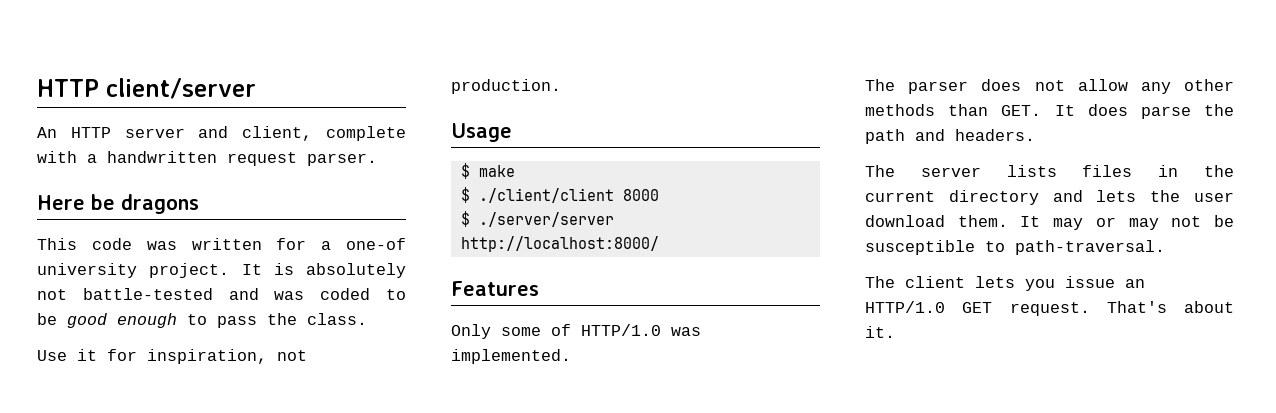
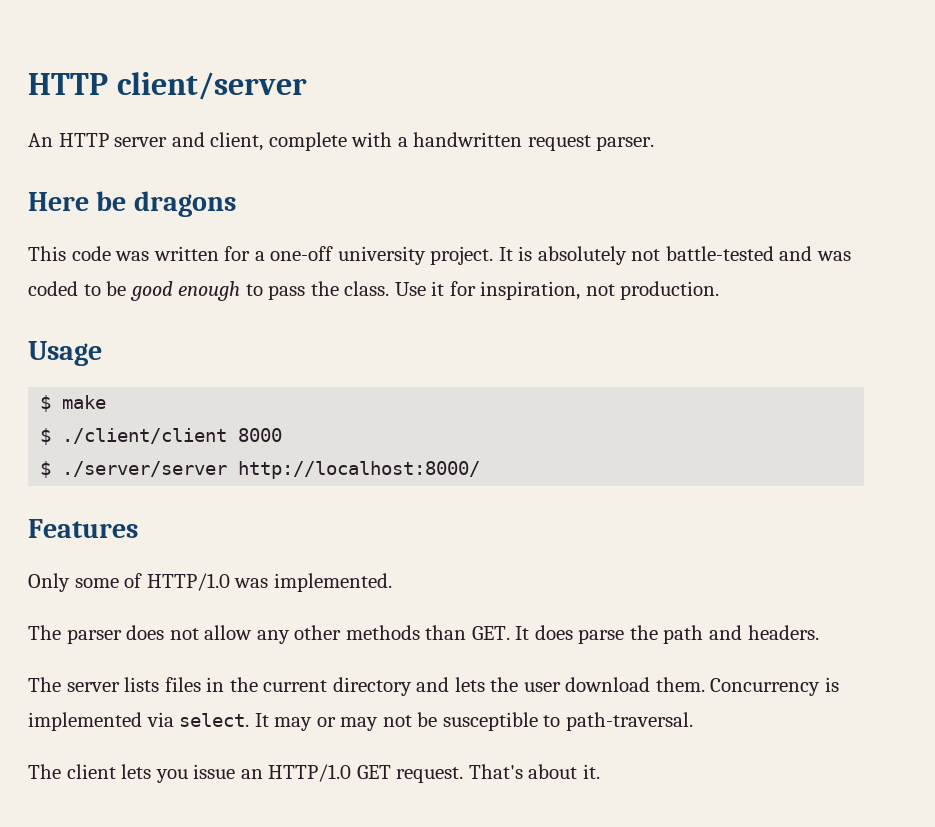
[346,238,406,250] one-of -> [270,246,334,261] one-off
(367, 319) // -> (390, 288) none
(1008, 221) none -> [710,677,840,696] [28,712,250,731] Concurrency is implemented via select.

